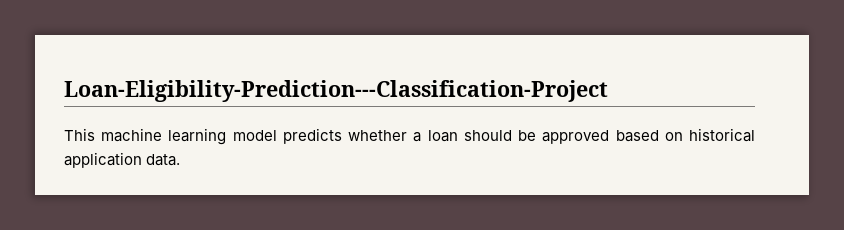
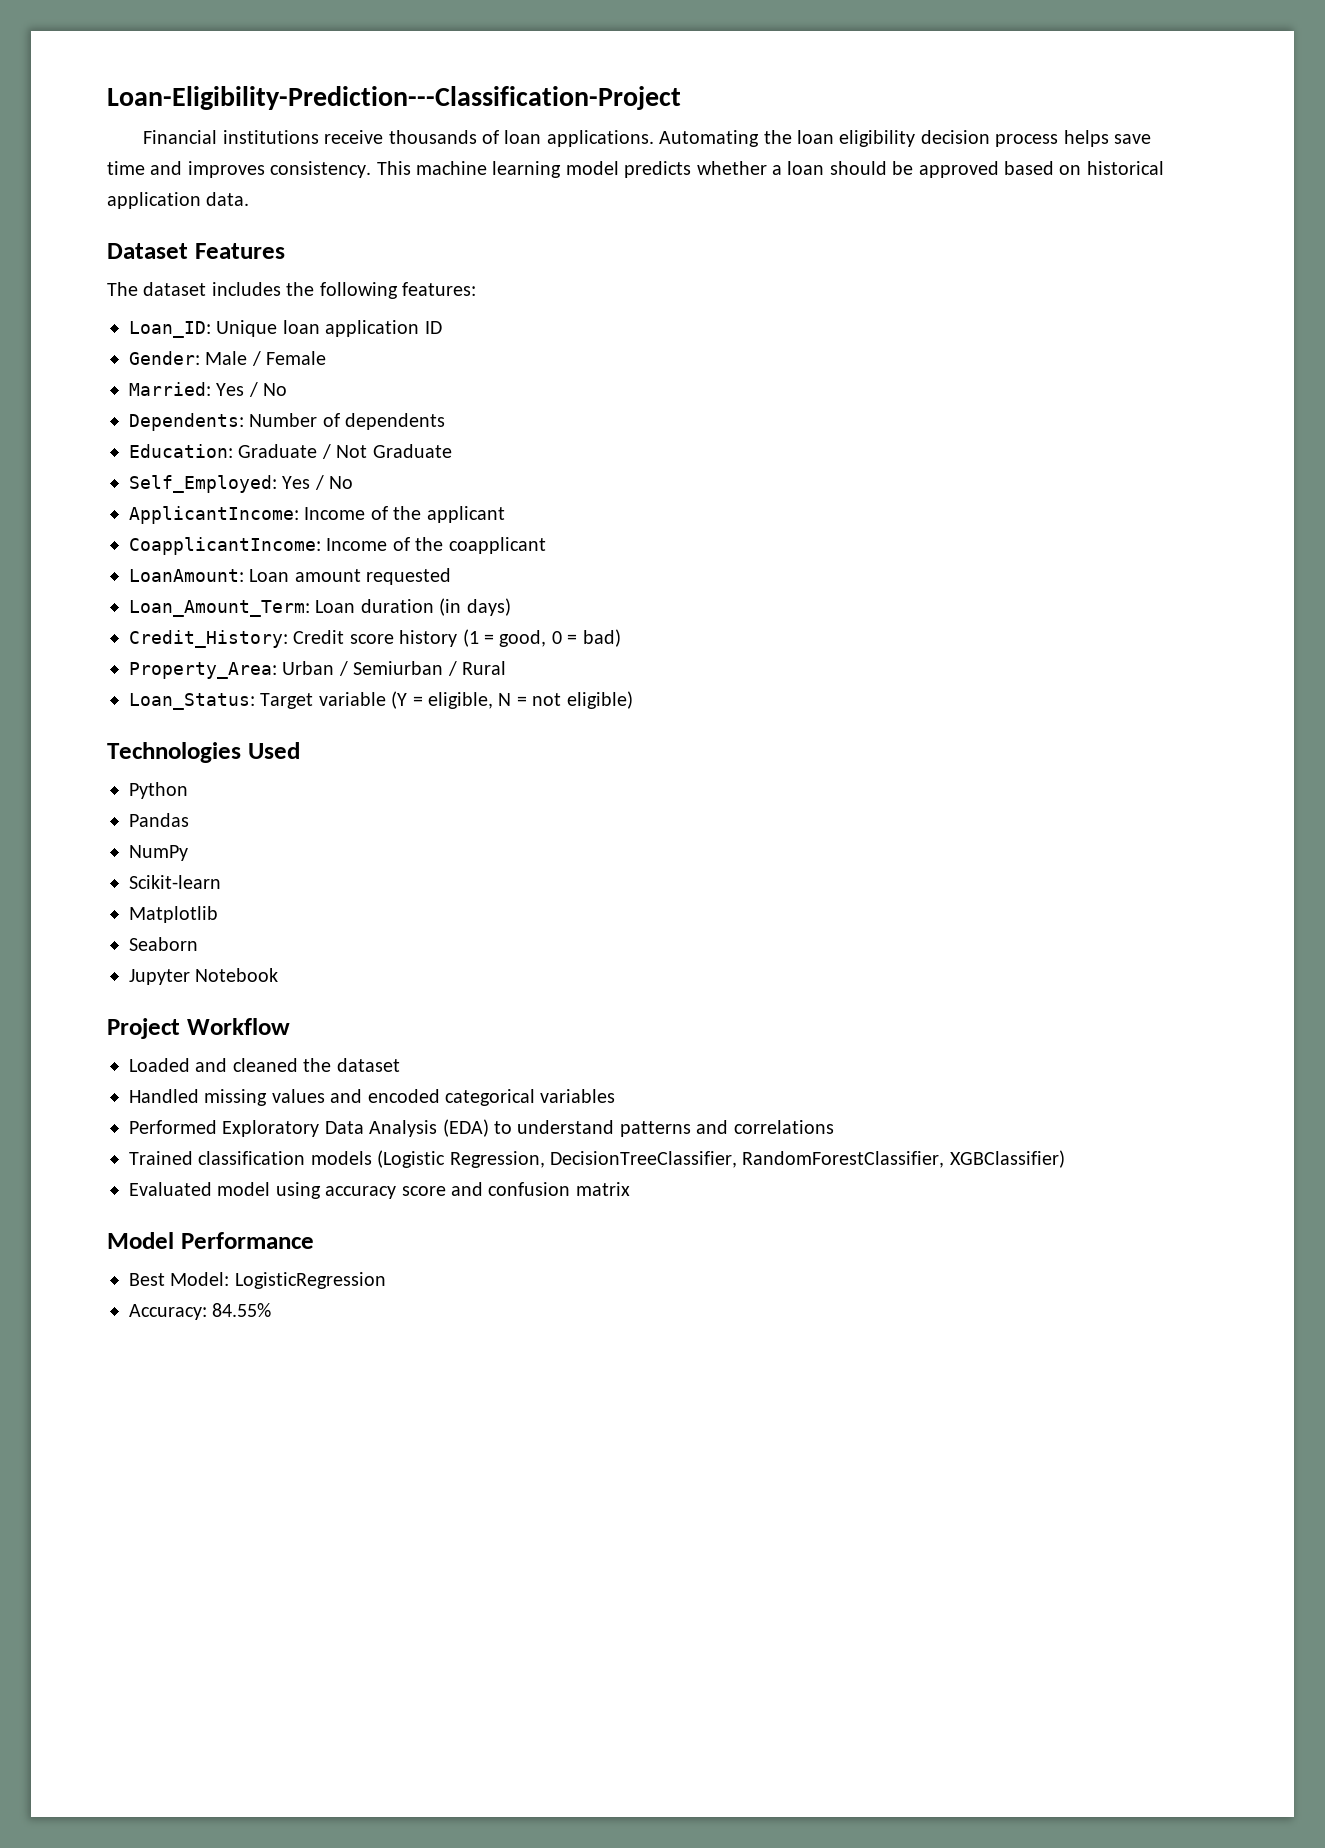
(608, 91) none -> [143,130,1152,147] [107,161,372,178] Financial institutions receive thousands of loan applications. Automating the loan eligibility decision process helps save time and improves consistency.
(181, 160) none -> [107,243,285,259] [107,282,476,299] [129,320,442,338] [129,351,327,366] [129,382,288,397] [129,413,446,431] [129,444,452,459] [129,475,354,493] [129,506,505,524] [129,537,546,555] [129,568,452,585] [129,598,511,617] [129,629,621,648] [129,661,506,679] [129,691,633,710] [107,742,300,763] [129,782,188,799] [129,813,189,827] [129,845,188,861] [129,875,221,889] [129,906,218,923] [129,937,198,951] [129,968,279,985] [107,1018,290,1039] [129,1058,400,1072] [129,1089,616,1106] [129,1119,834,1137] [129,1150,1065,1168] [129,1182,630,1199] [107,1232,314,1249] [129,1272,386,1289] [129,1303,272,1320] // Dataset Features // The dataset includes the following features: // Loan_ID: Unique loan application ID // Gender: Male / Female // Married: Yes / No // Dependents: Number of dependents // Education: Graduate / Not Graduate // Self_Employed: Yes / No // ApplicantIncome: Income of the applicant // CoapplicantIncome: Income of the coapplicant // LoanAmount: Loan amount requested // Loan_Amount_Term: Loan duration (in days) // Credit_History: Credit score history (1 = good, 0 = bad) // Property_Area: Urban / Semiurban / Rural // Loan_Status: Target variable (Y = eligible, N = not eligible) // Technologies Used // Python // Pandas // NumPy // Scikit-learn // Matplotlib // Seaborn // Jupyter Notebook // Project Workflow // Loaded and cleaned the dataset // Handled missing values and encoded categorical variables // Performed Exploratory Data Analysis (EDA) to understand patterns and correlations // Trained classification models (Logistic Regression, DecisionTreeClassifier, RandomForestClassifier, XGBClassifier) // Evaluated model using accuracy score and confusion matrix // Model Performance // Best Model: LogisticRegression // Accuracy: 84.55%

